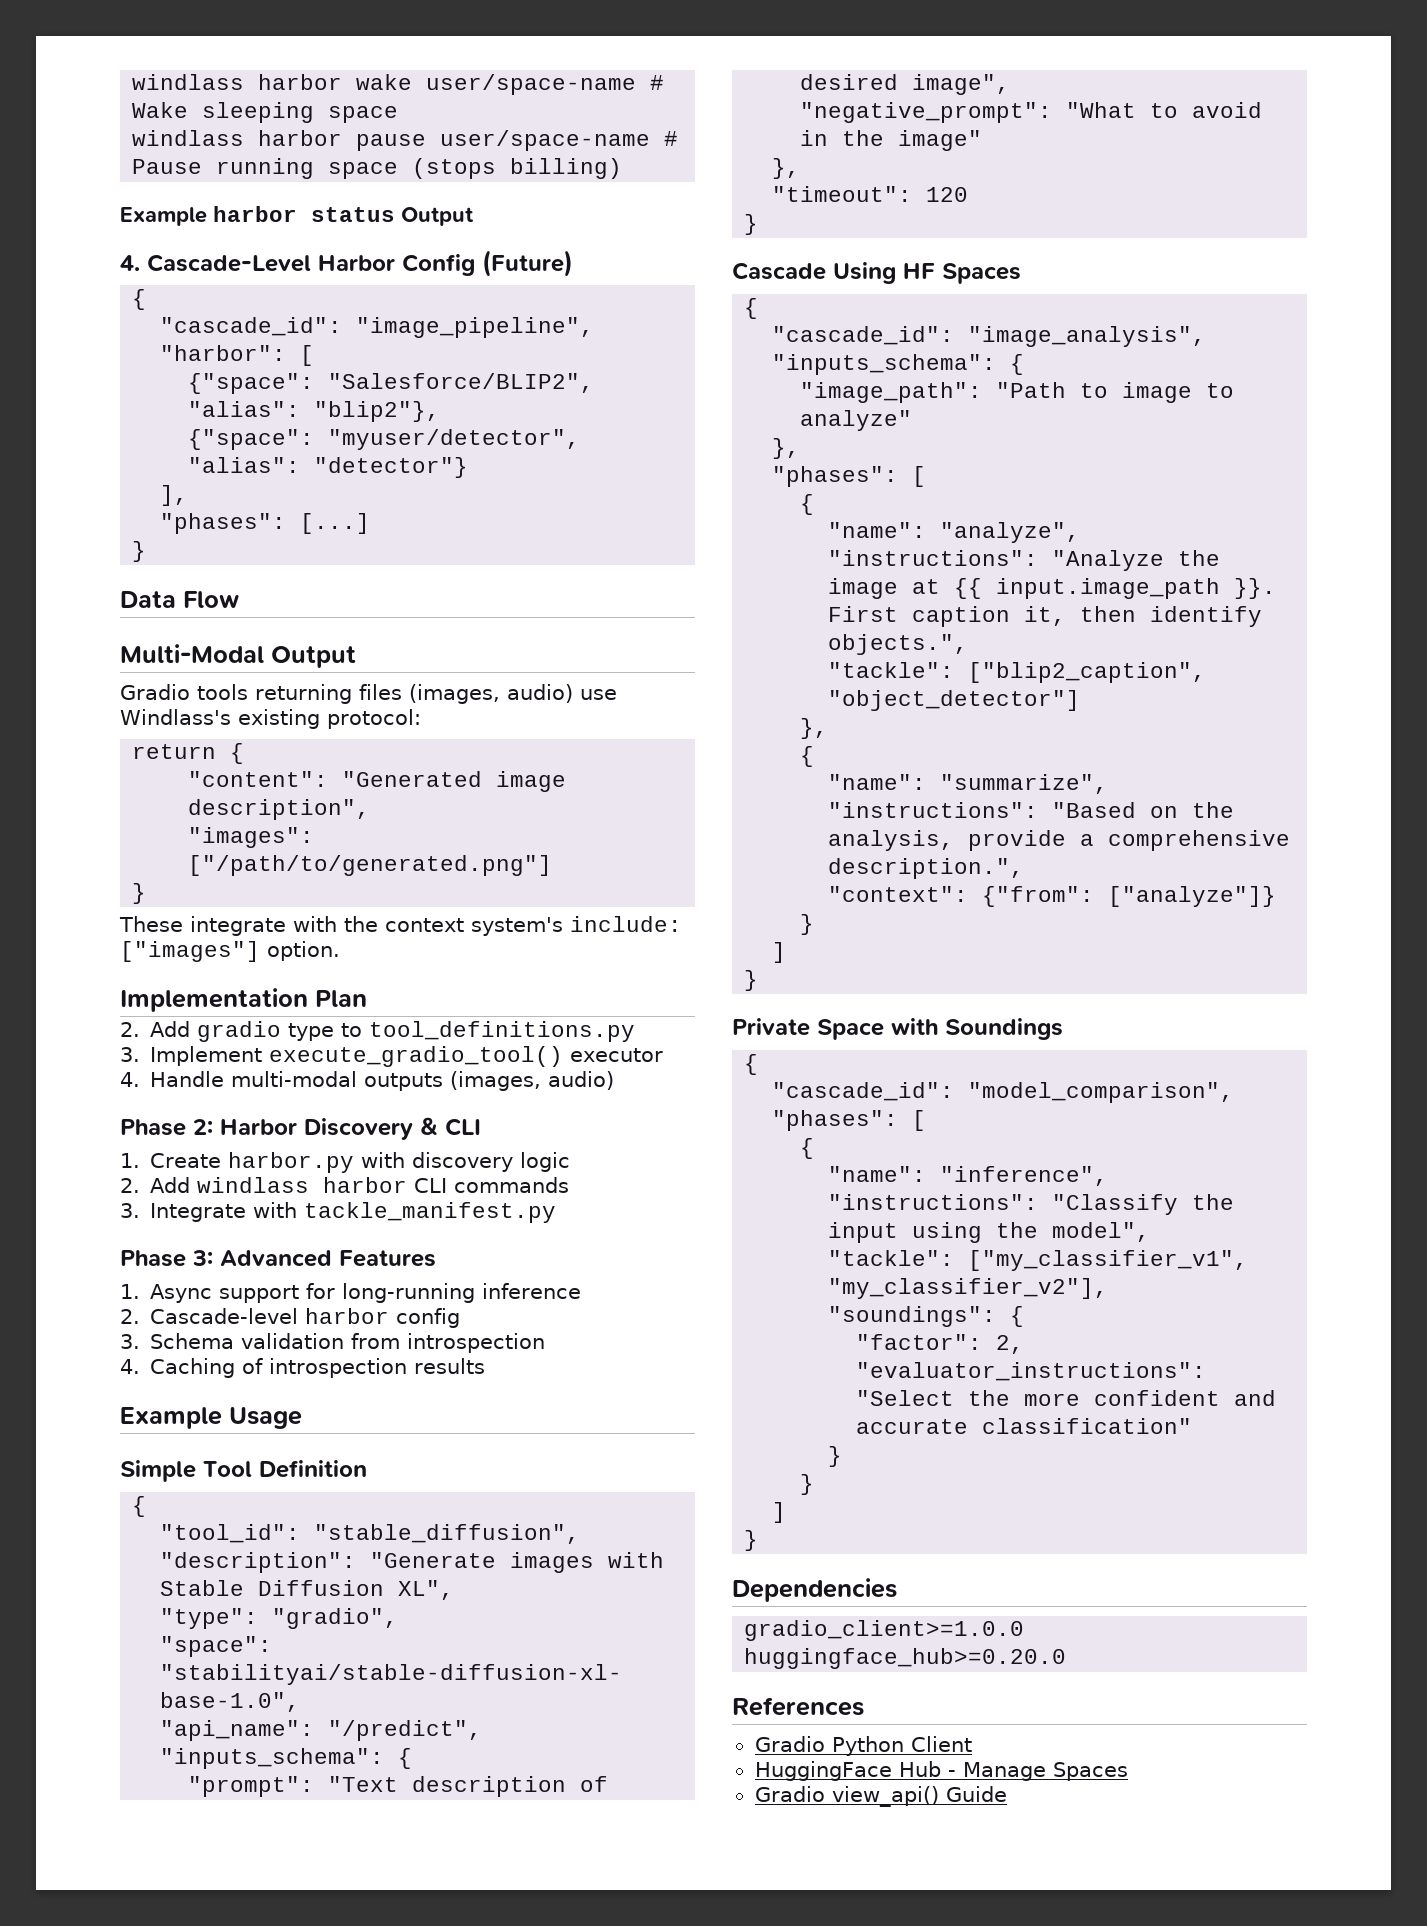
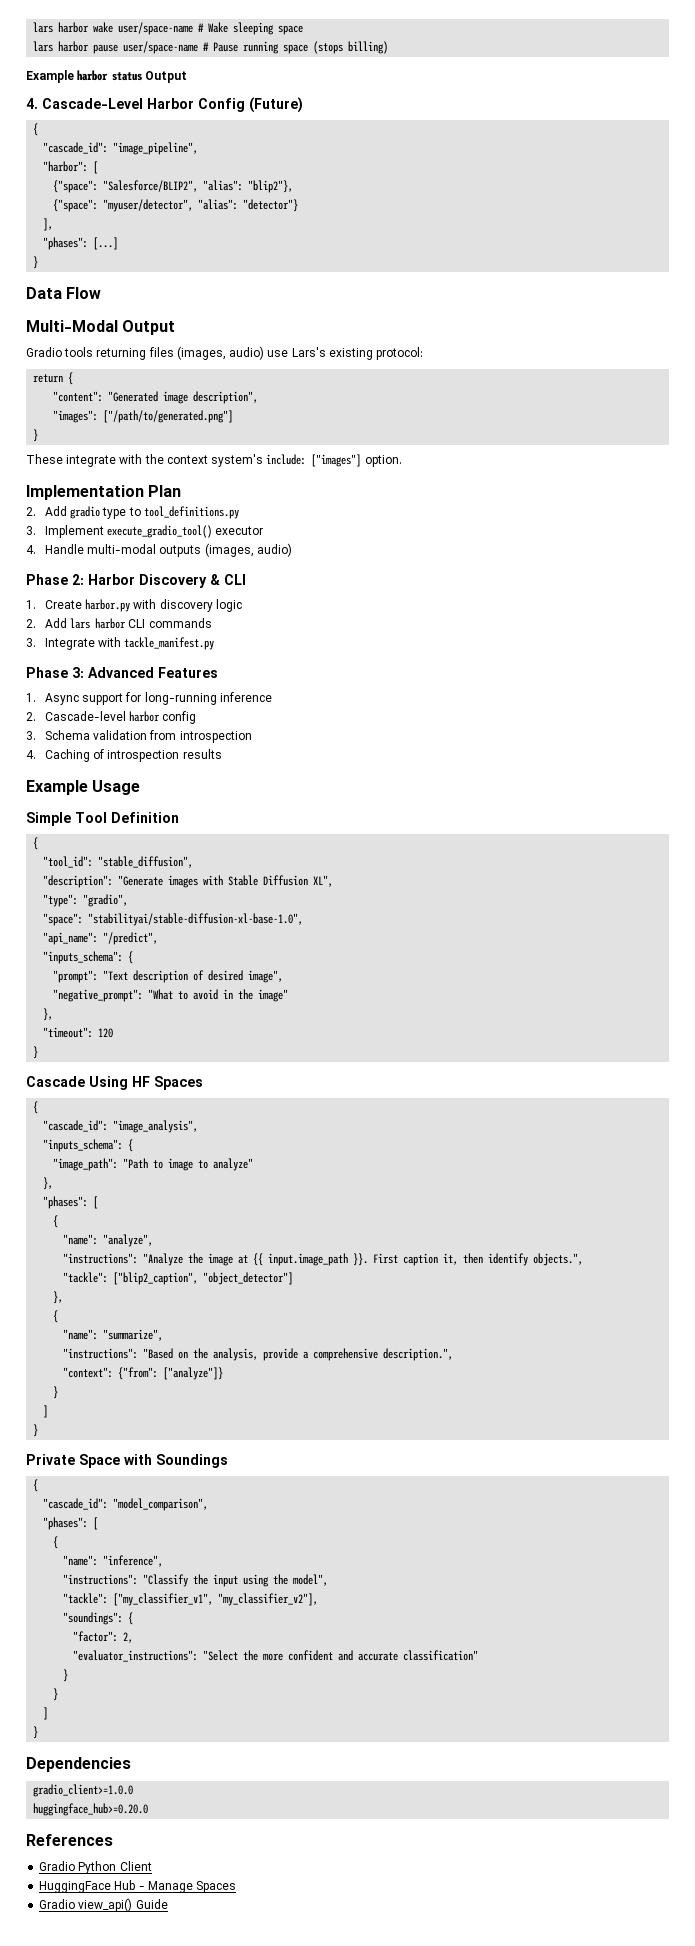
[132,74,245,90] windlass -> [33,22,54,33] lars
[132,130,245,146] windlass -> [33,41,54,52] lars
[120,709,231,725] Windlass's -> [291,347,326,357] Lars's
[197,1177,310,1193] windlass -> [70,618,91,629] lars

